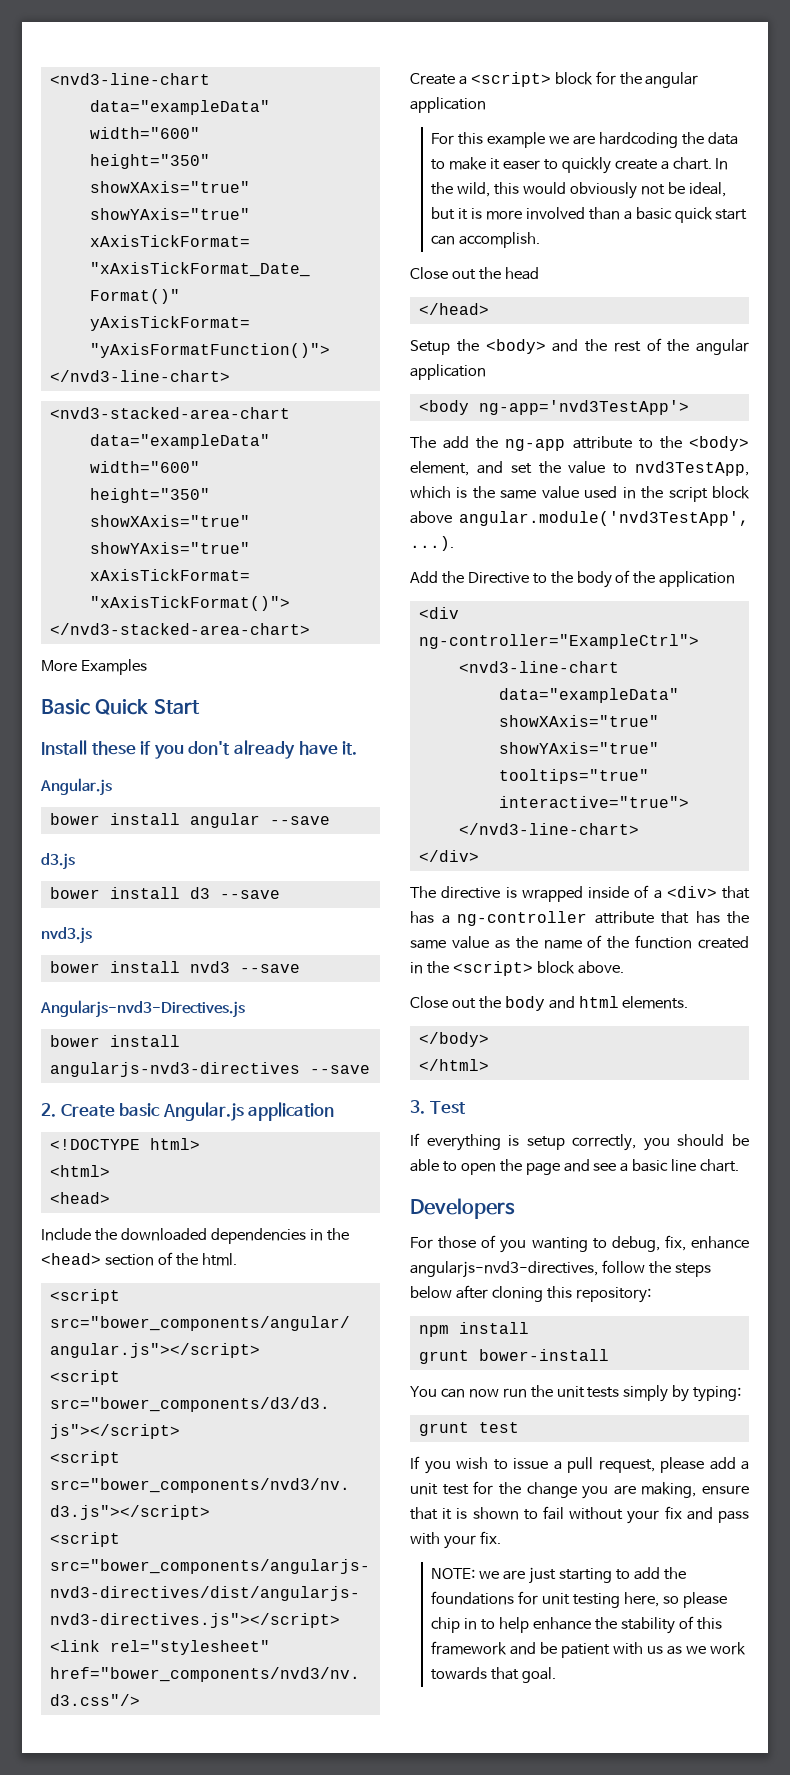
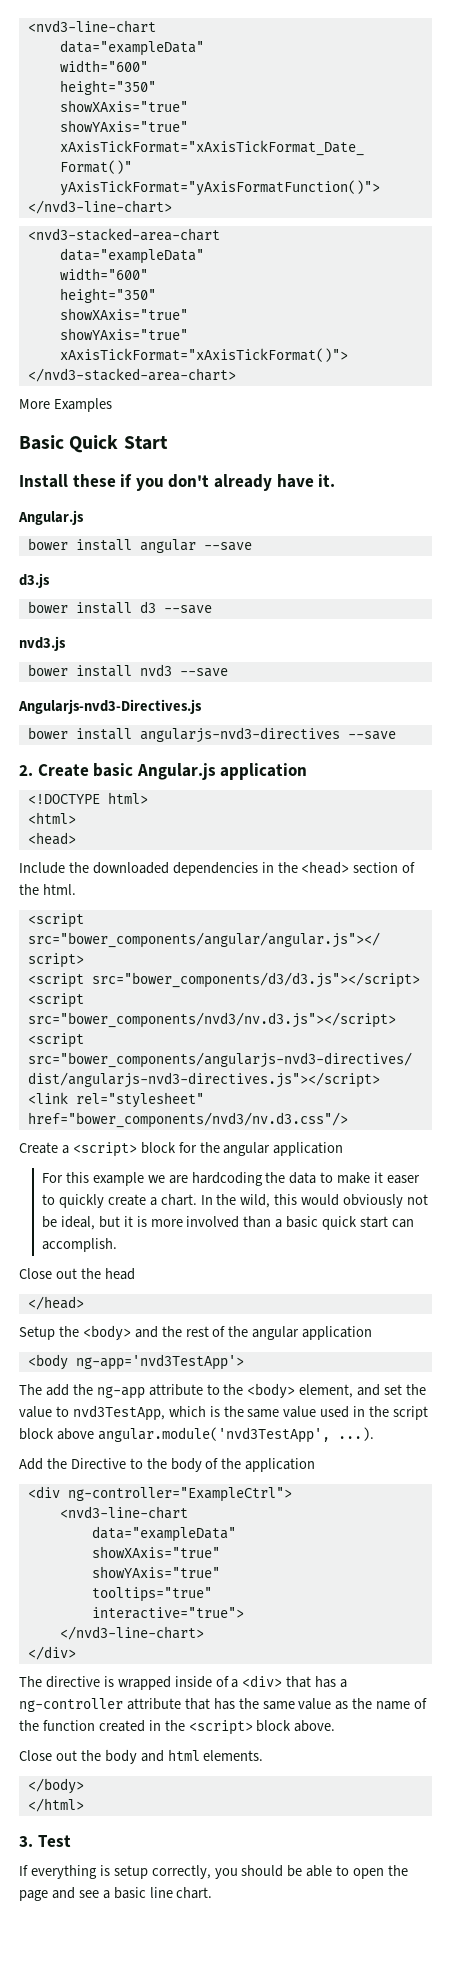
[410,1198,515,1219] [410,1235,749,1253] [410,1260,711,1278] [410,1285,651,1303] [418,1322,529,1337] [418,1349,609,1364] [410,1385,742,1402] [418,1422,519,1436] [410,1456,749,1474] [410,1481,749,1499] [410,1506,749,1524] [410,1531,501,1549] [431,1567,686,1584] [431,1591,727,1608] [431,1616,722,1634] [431,1641,746,1658] [431,1667,557,1683] // Developers // For those of you wanting to debug, fix, enhance angularjs-nvd3-directives, follow the steps below after cloning this repository: // npm install // grunt bower-install // You can now run the unit tests simply by typing: // grunt test // If you wish to issue a pull request, please add a unit test for the change you are making, ensure that it is shown to fail without your fix and pass with your fix. // NOTE: we are just starting to add the foundations for unit testing here, so please chip in to help enhance the stability of this framework and be patient with us as we work towards that goal. -> (213, 1893) none

